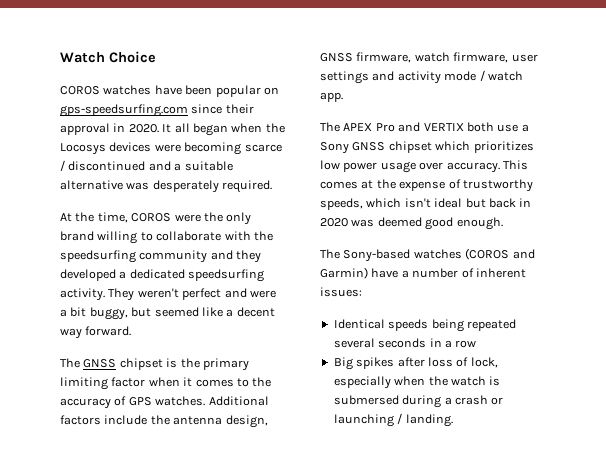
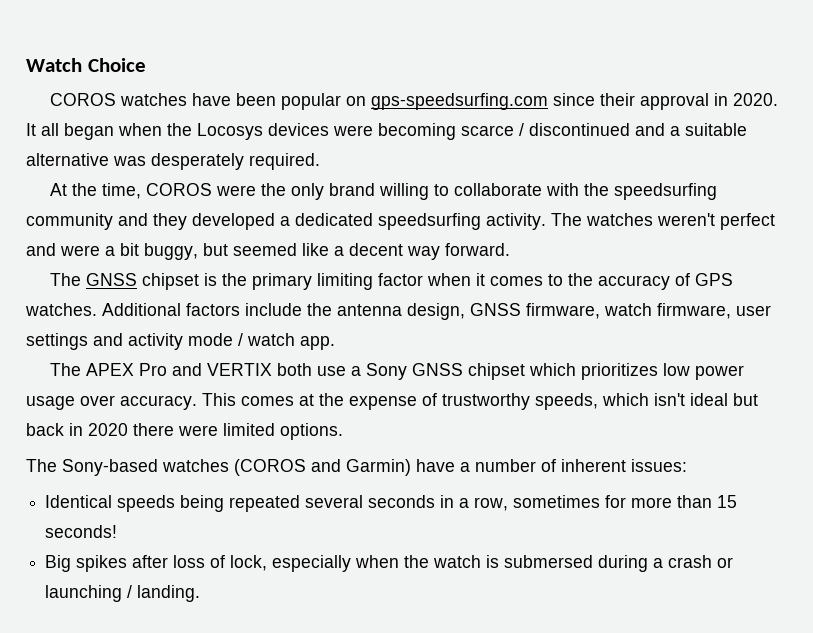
[108,288,135,301] They -> [551,213,653,226] The watches
[351,217,503,230] was deemed good enough. -> [133,423,343,440] there were limited options.
[455,340,477,348] row -> [474,495,738,511] [45,525,118,538] row, sometimes for more than 15 seconds!

